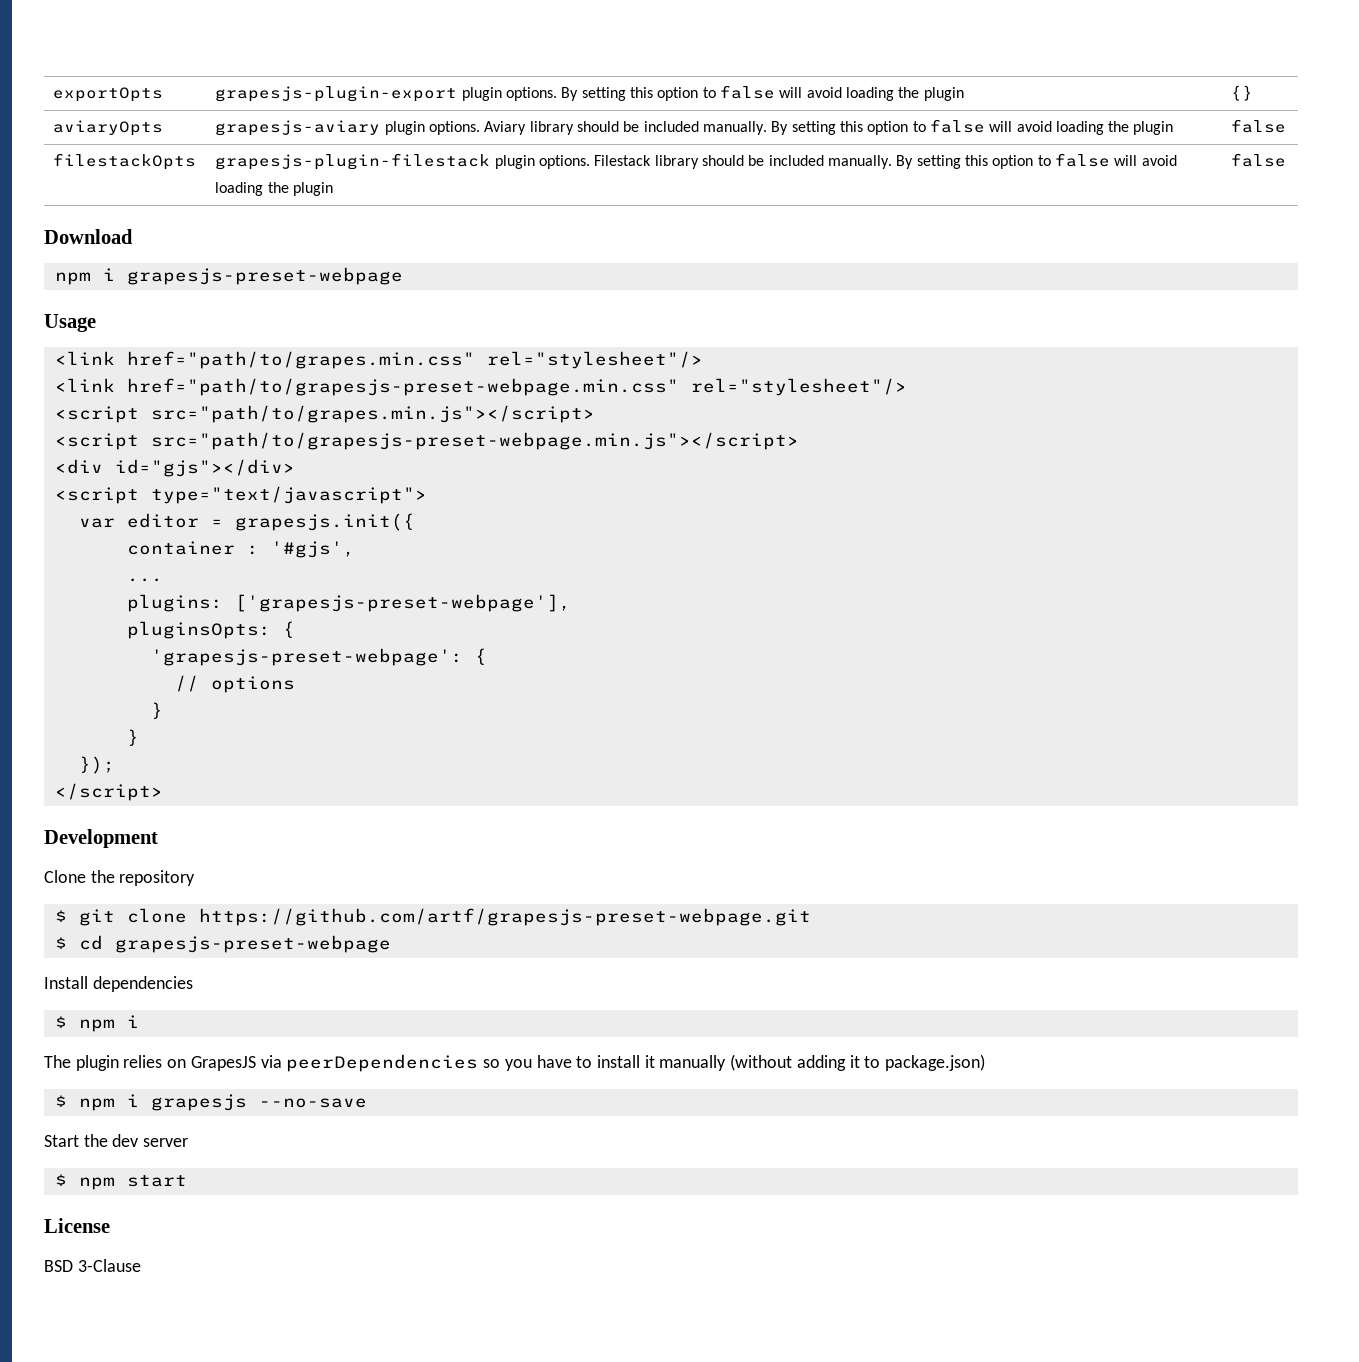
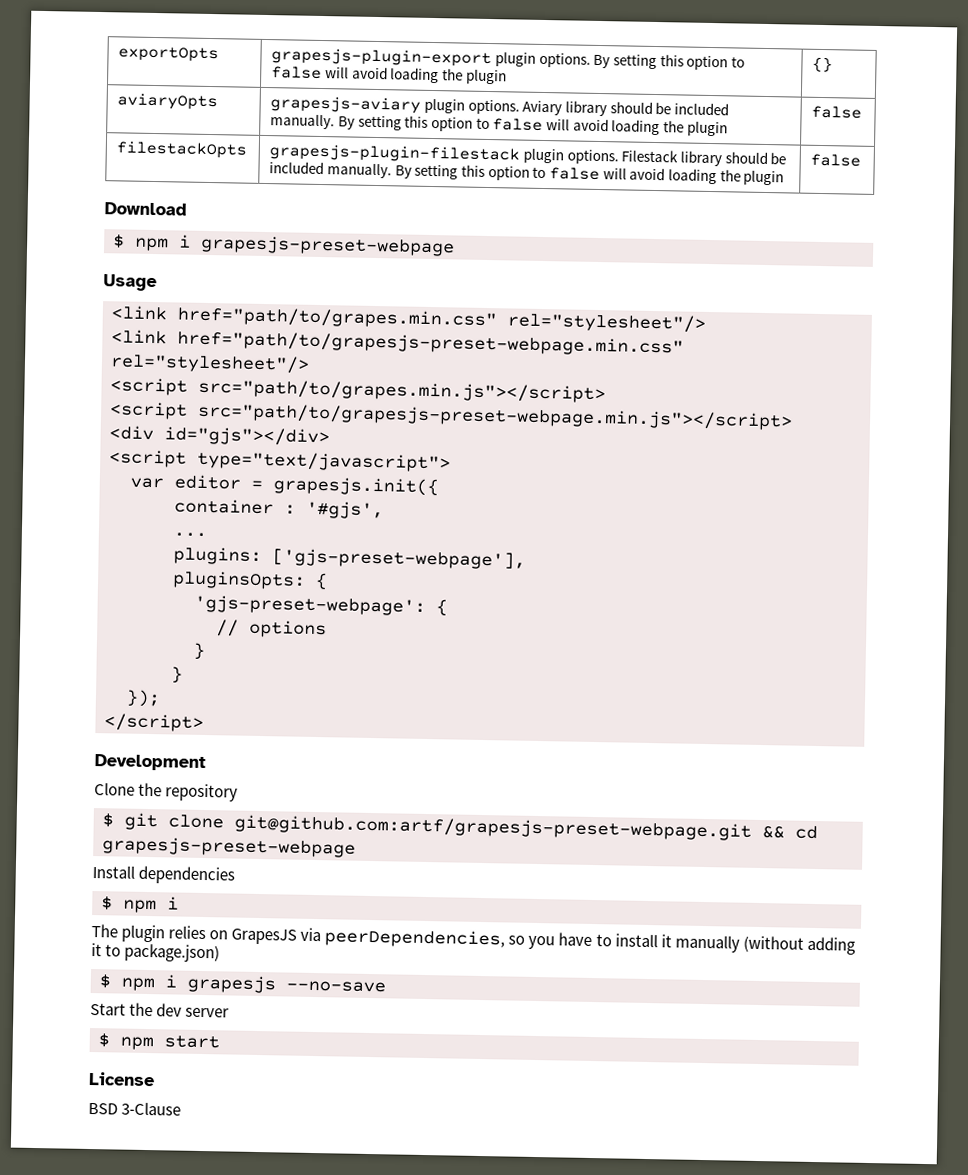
(133, 236) none -> [113,234,125,249] $
[234,594,571,612] ['grapesjs-preset-webpage'], -> [272,548,526,570] ['gjs-preset-webpage'],
[150,648,463,666] 'grapesjs-preset-webpage': -> [194,594,426,616] 'gjs-preset-webpage':
[198,908,811,926] [54,937,67,949] https://github.com/artf/grapesjs-preset-webpage.git // $ -> [234,814,785,841] git@github.com:artf/grapesjs-preset-webpage.git &&
[286,1054,479,1072] peerDependencies -> [324,928,506,949] peerDependencies,

